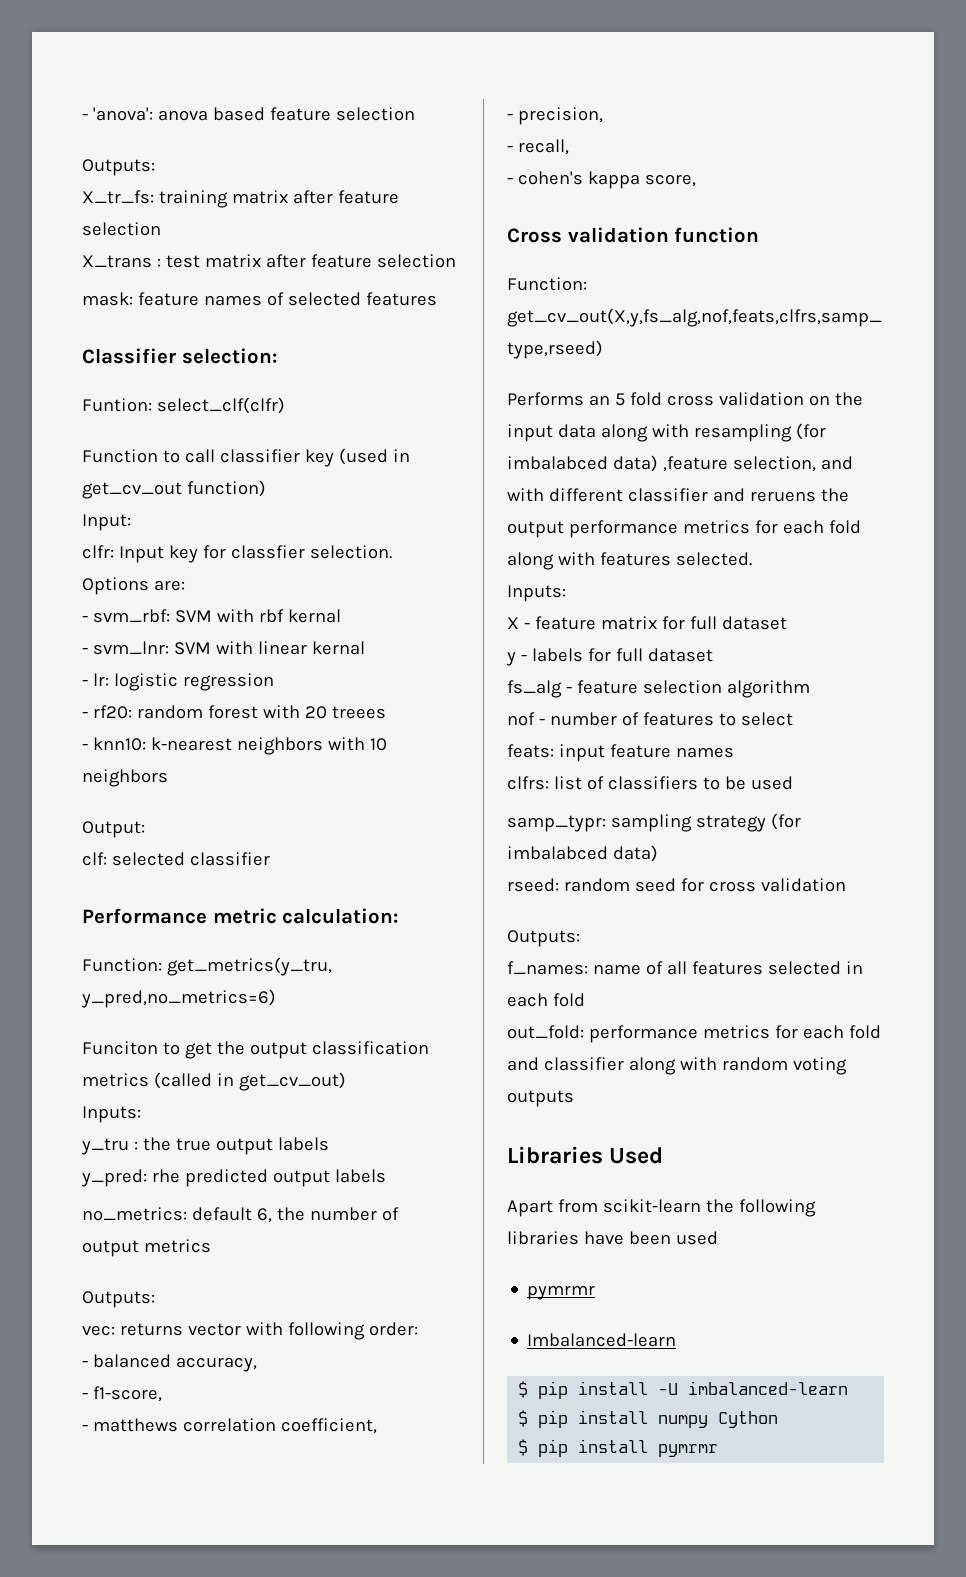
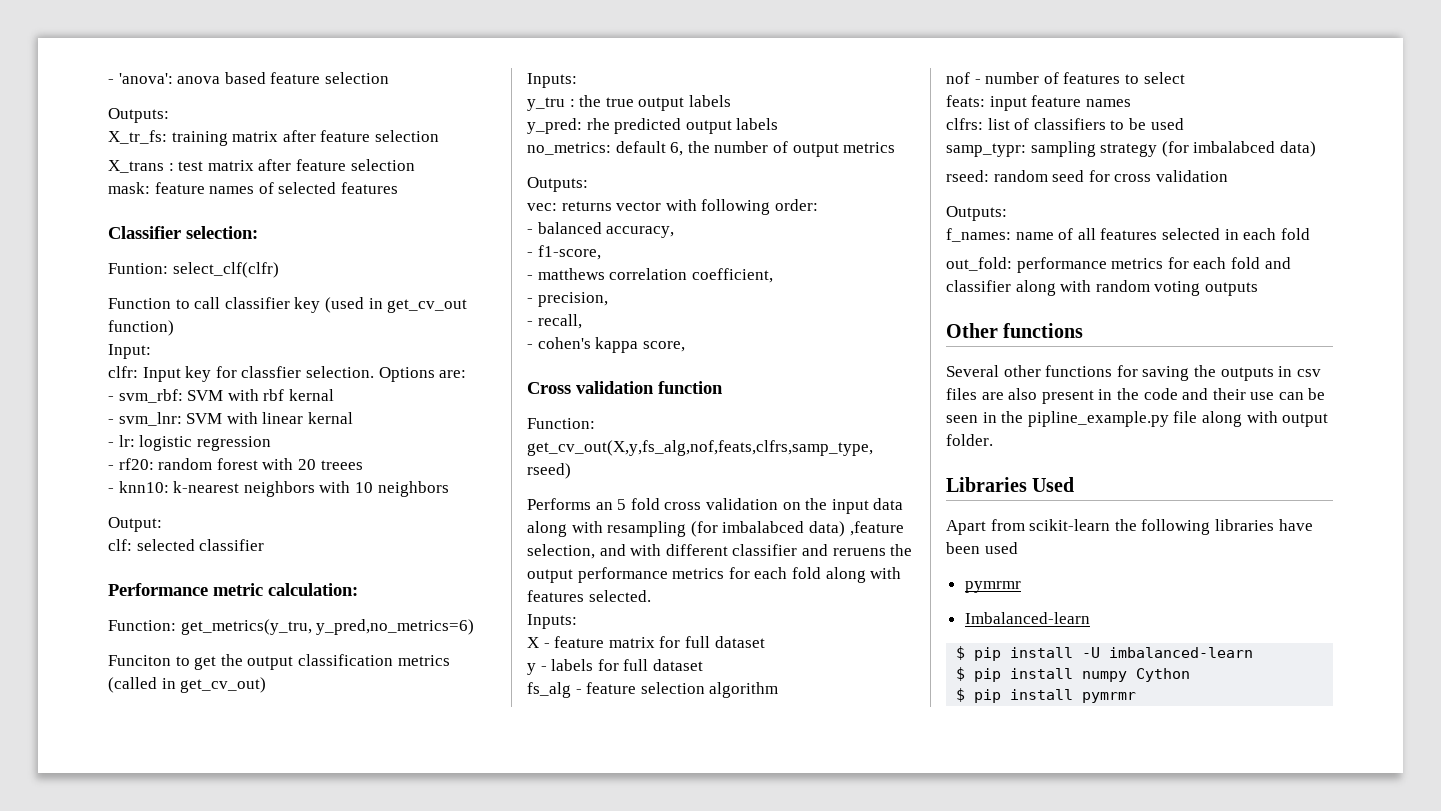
(574, 1098) none -> [946,323,1084,338] [946,365,1321,381] [946,388,1326,404] [946,411,1329,427] [946,434,993,446] // Other functions // Several other functions for saving the outputs in csv files are also present in the code and their use can be seen in the pipline_example.py file along with output folder.

